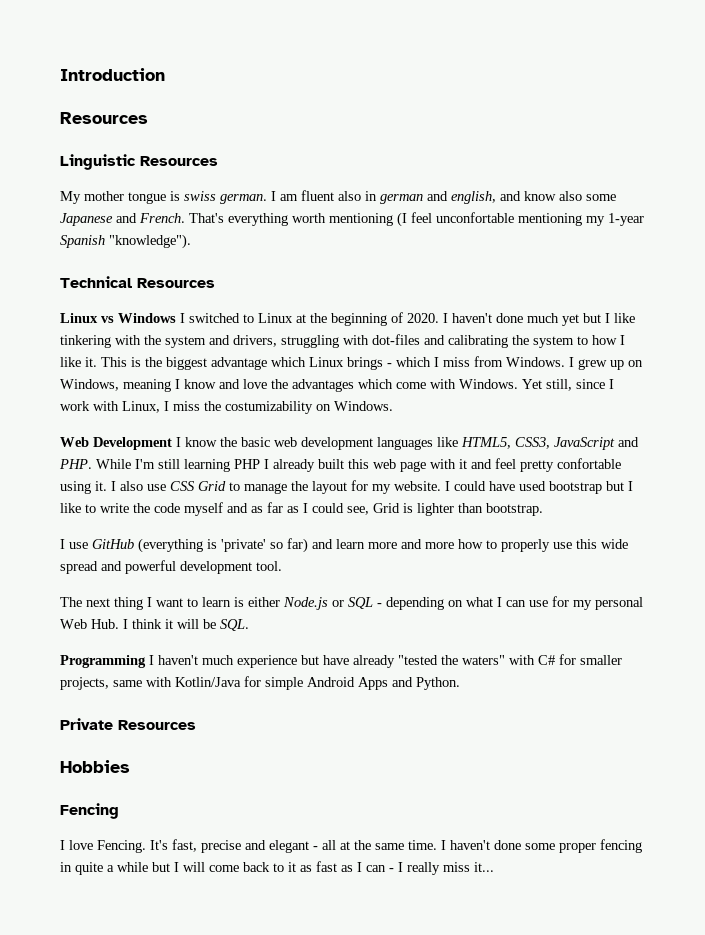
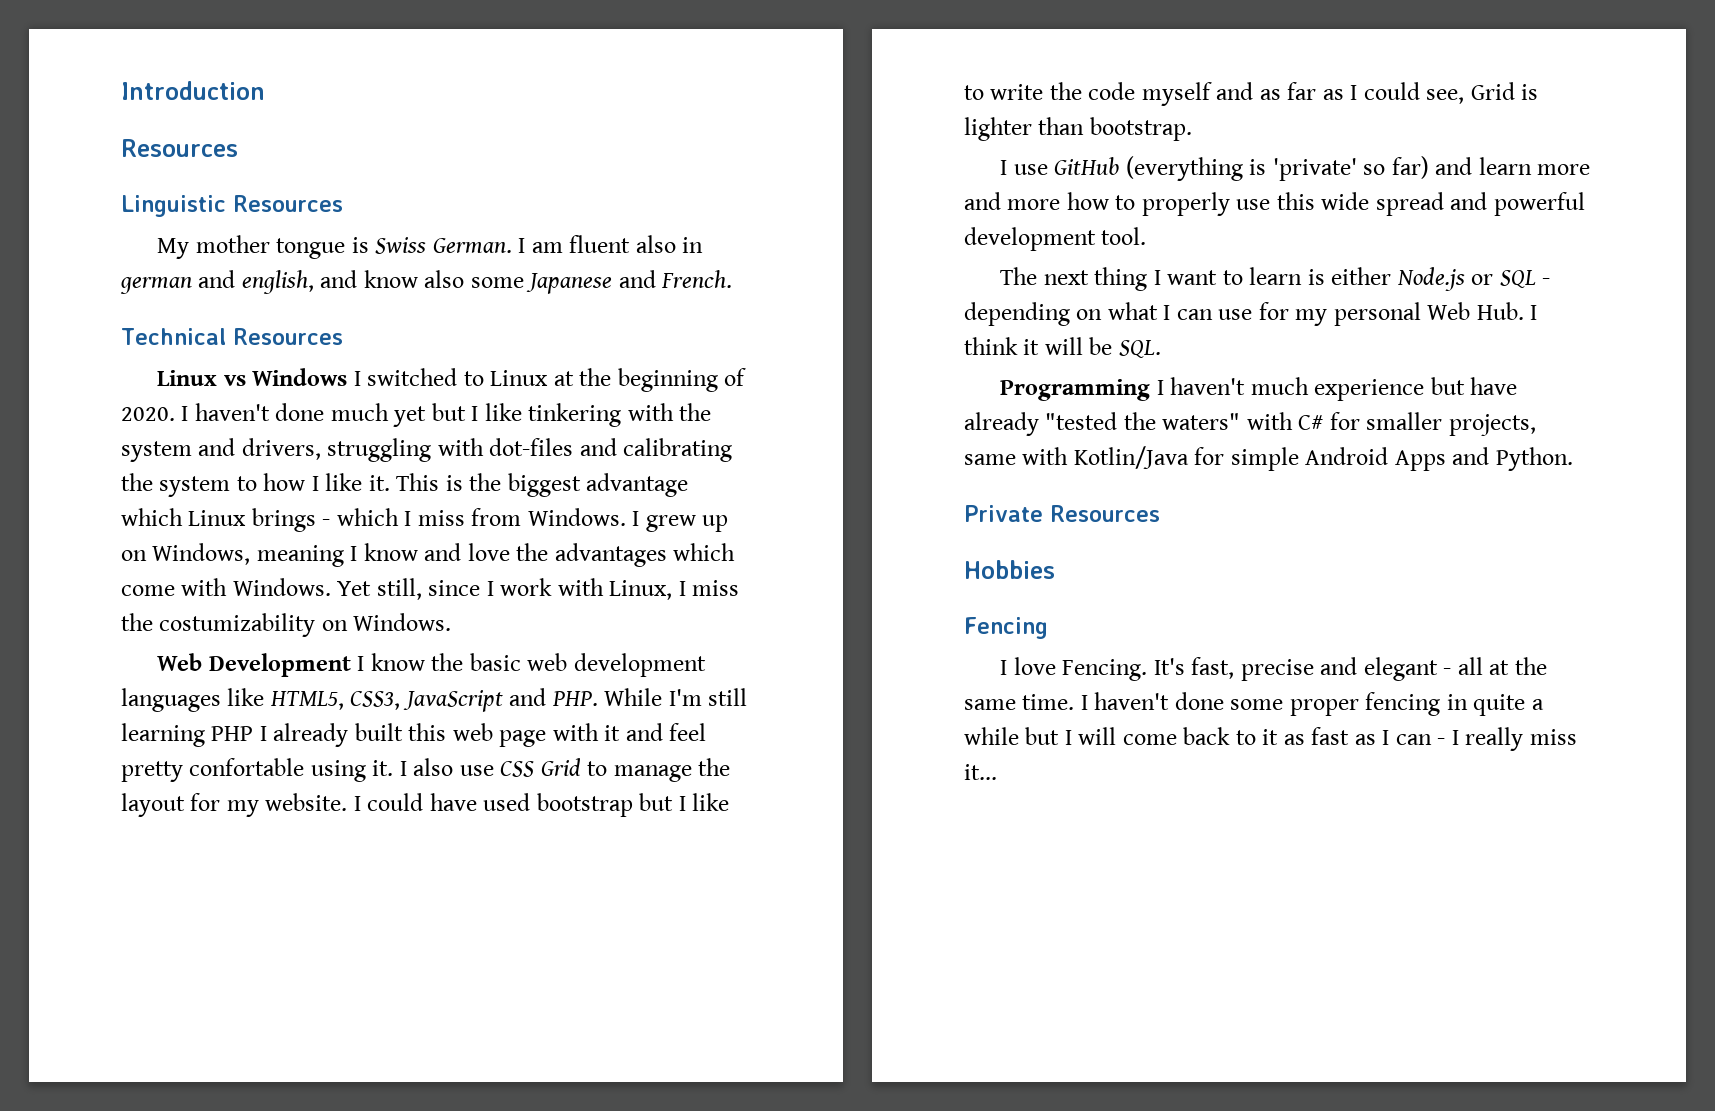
[184,191,267,204] swiss german. -> [375,237,512,254] Swiss German.
[189,212,644,227] [60,234,191,249] That's everything worth mentioning (I feel unconfortable mentioning my 1-year Spanish "knowledge"). -> (733, 279) none

